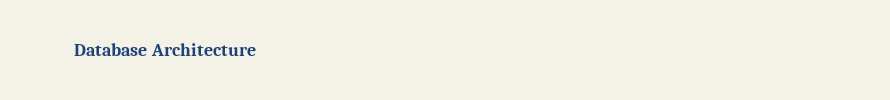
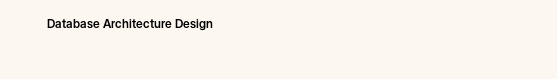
(256, 49) none -> [175,19,214,31] Design

